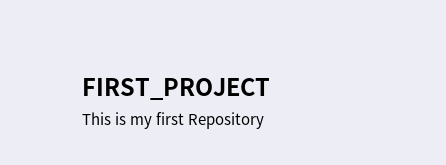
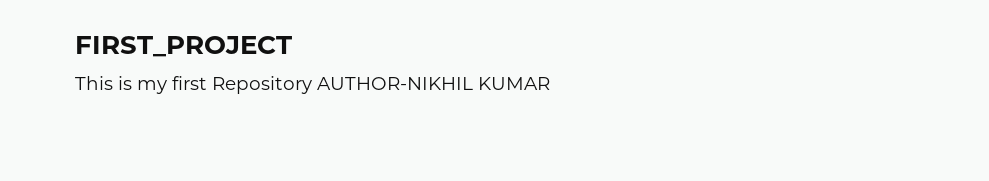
(265, 120) none -> [317,77,550,90] AUTHOR-NIKHIL KUMAR

